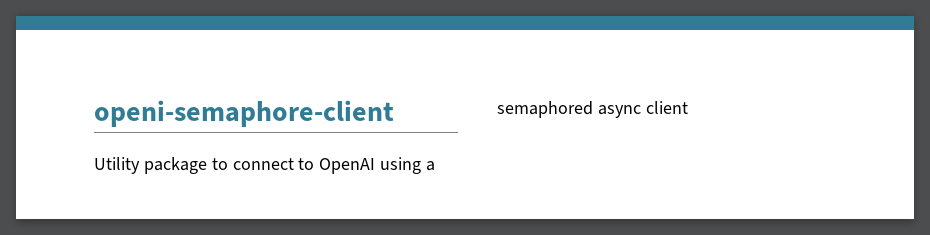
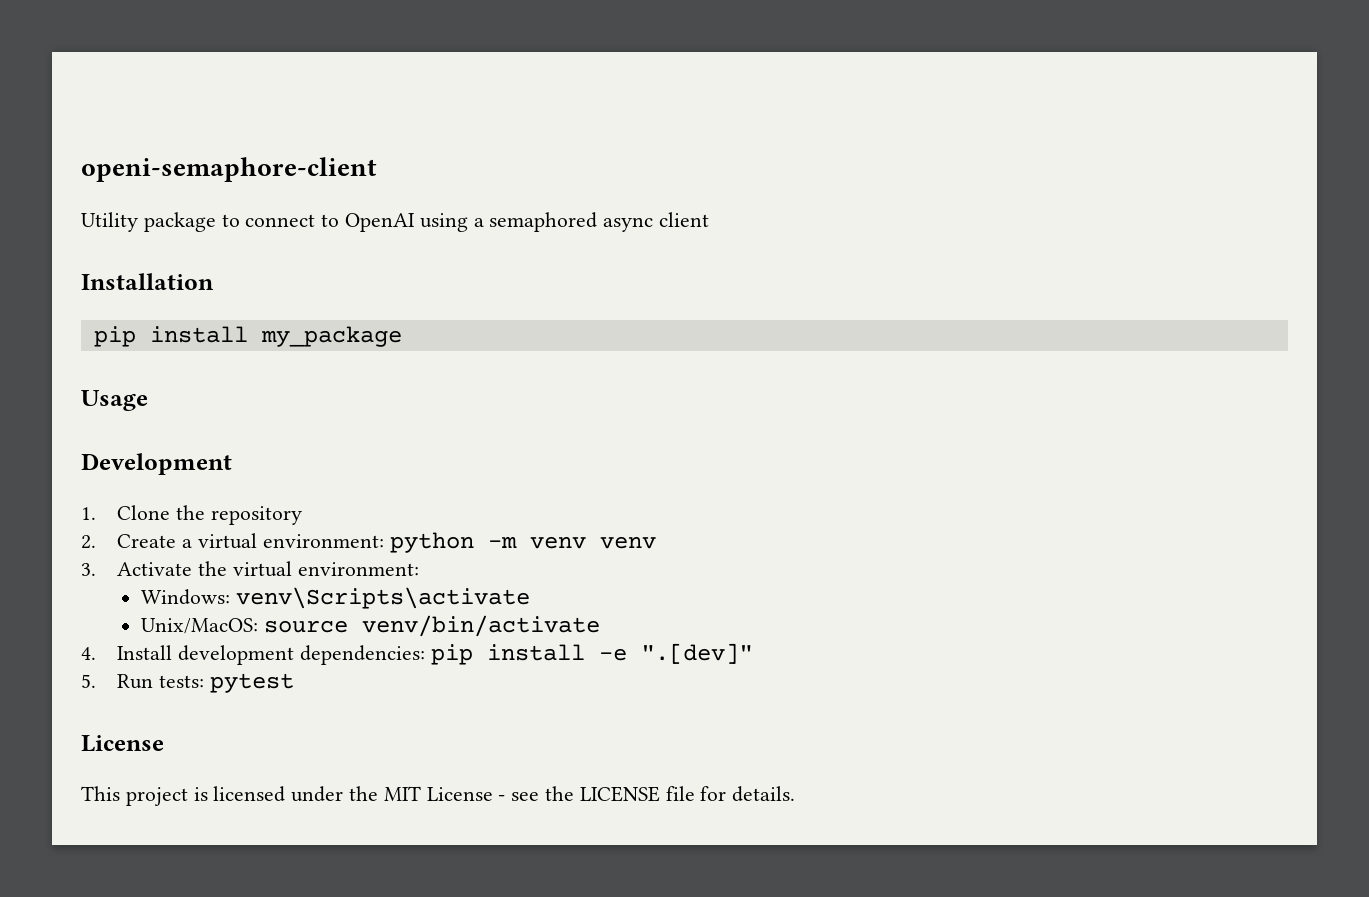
(688, 107) none -> [81,273,214,290] [93,326,402,347] [81,390,148,411] [81,453,232,475] [81,505,302,525] [81,532,656,553] [81,561,419,577] [141,587,530,609] [141,615,600,637] [81,643,753,665] [81,673,294,693] [81,735,164,752] [81,786,796,806] // Installation // pip install my_package // Usage // Development // 1. Clone the repository // 2. Create a virtual environment: python -m venv venv // 3. Activate the virtual environment: // Windows: venv\Scripts\activate // Unix/MacOS: source venv/bin/activate // 4. Install development dependencies: pip install -e ".[dev]" // 5. Run tests: pytest // License // This project is licensed under the MIT License - see the LICENSE file for details.

